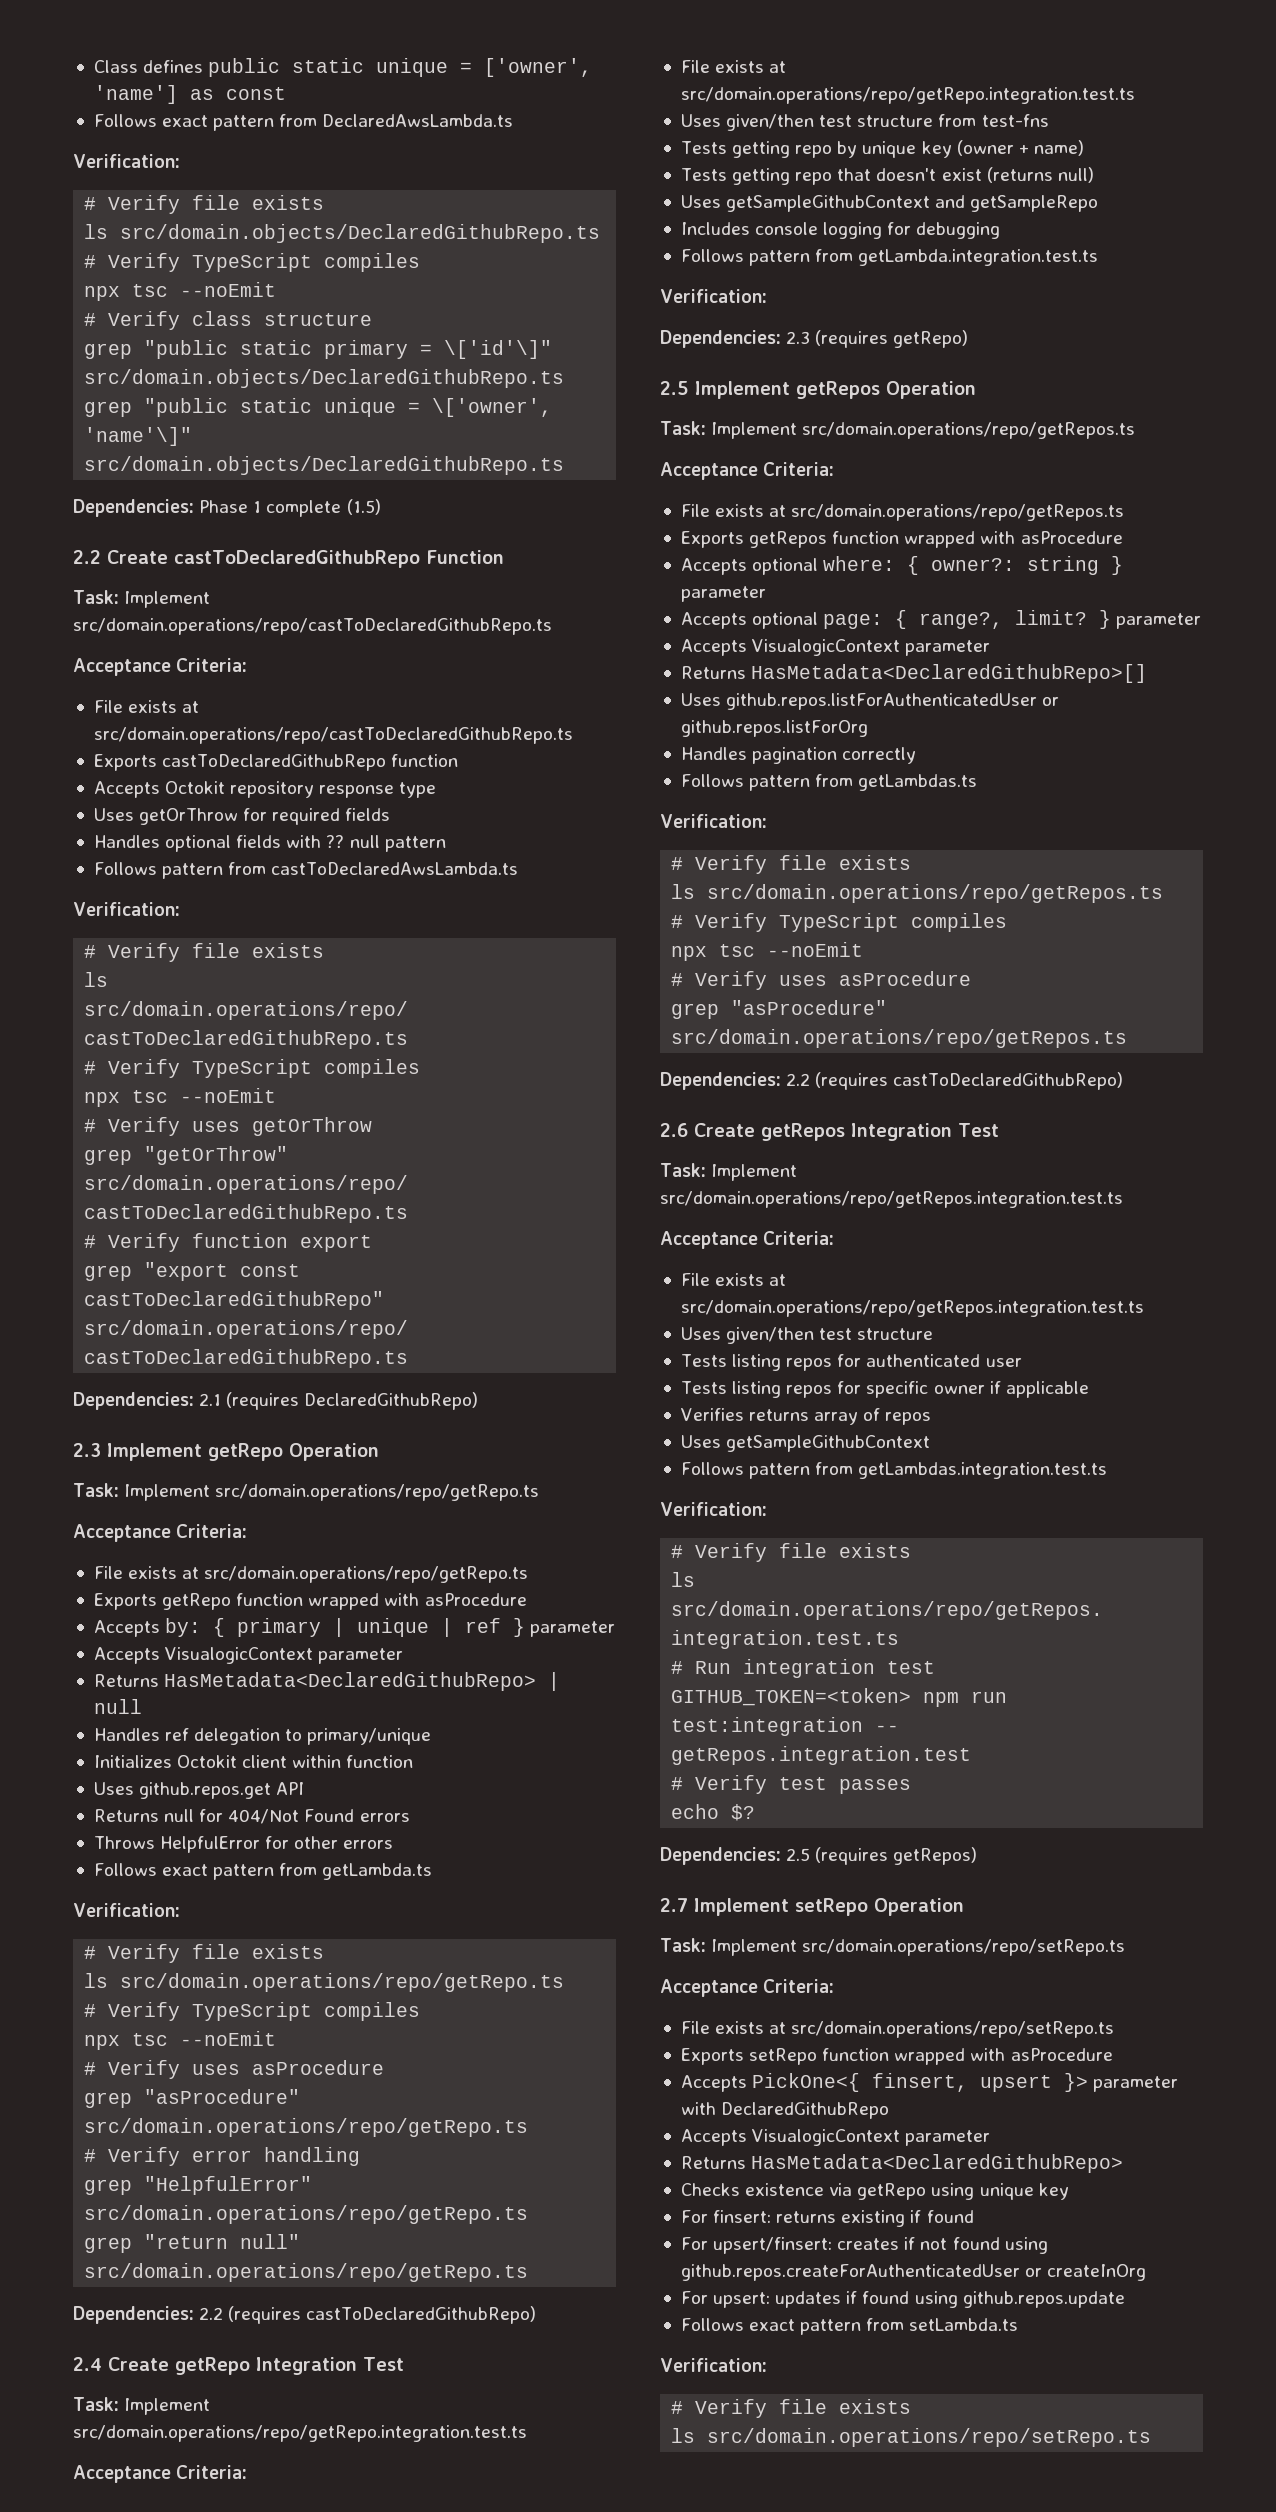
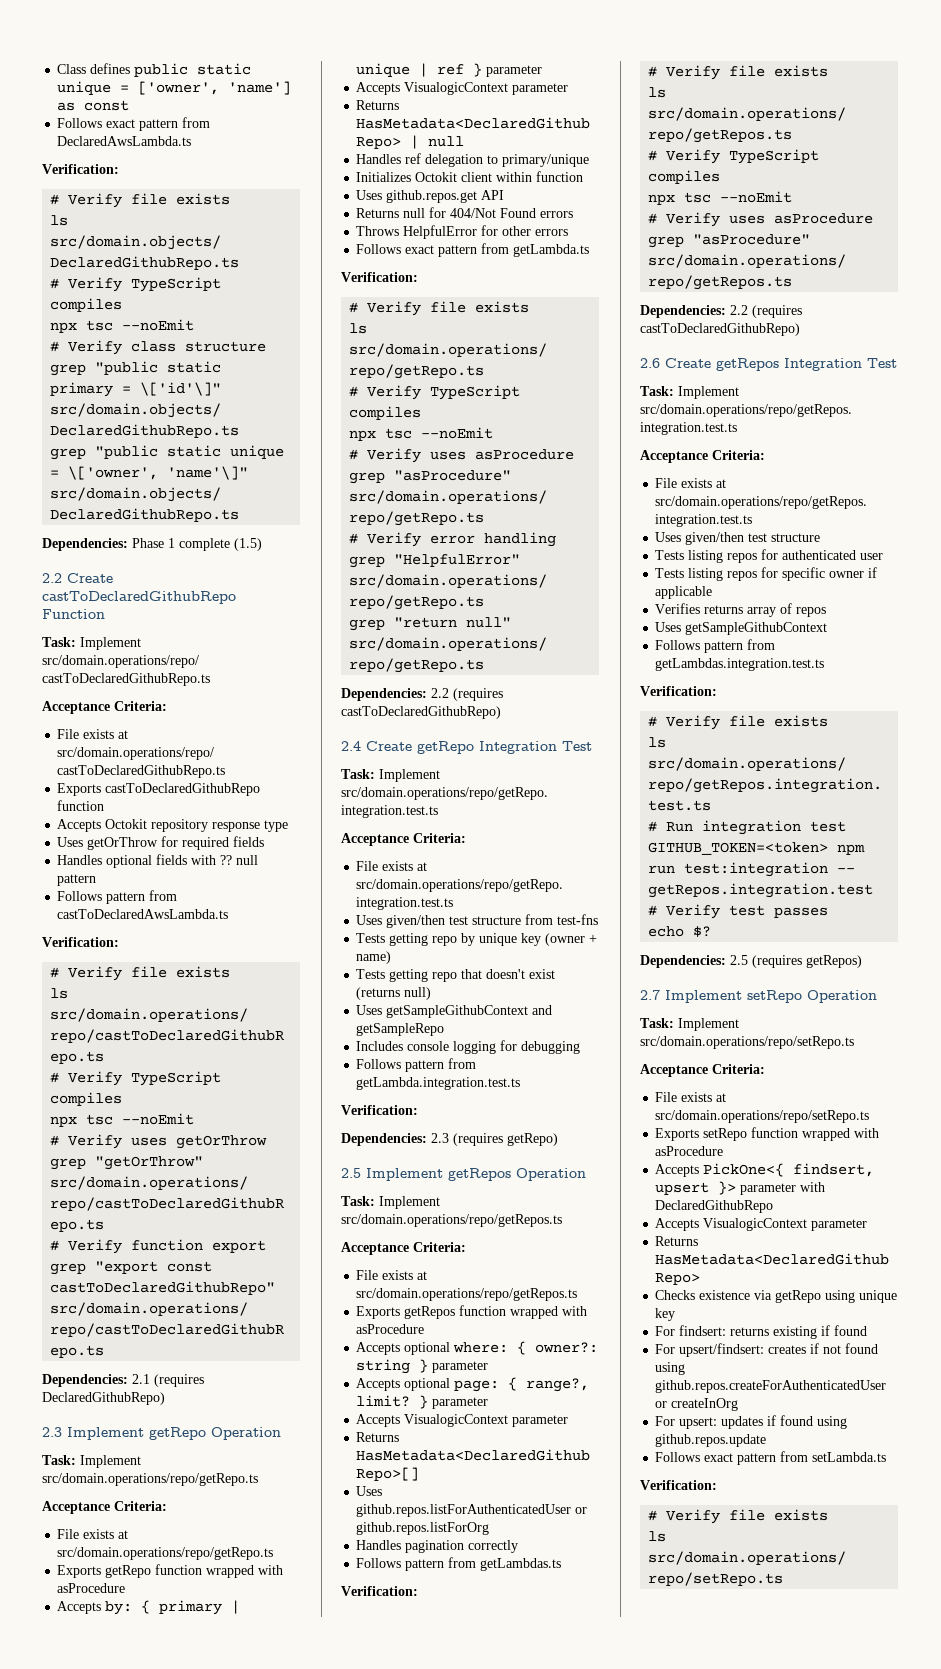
[872,2073,969,2092] finsert, -> [793,1163,875,1177] findsert,
[713,2210,772,2223] finsert: -> [679,1325,727,1336] findsert:
[713,2237,833,2254] upsert/finsert: -> [679,1343,765,1357] upsert/findsert:

